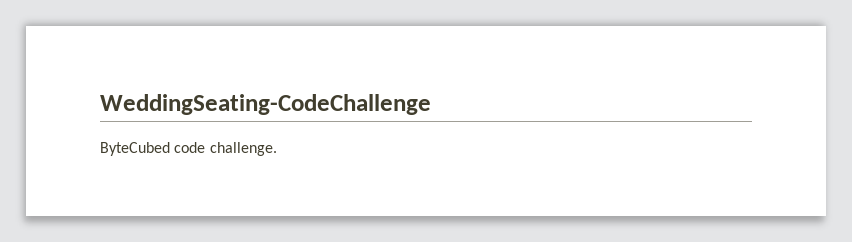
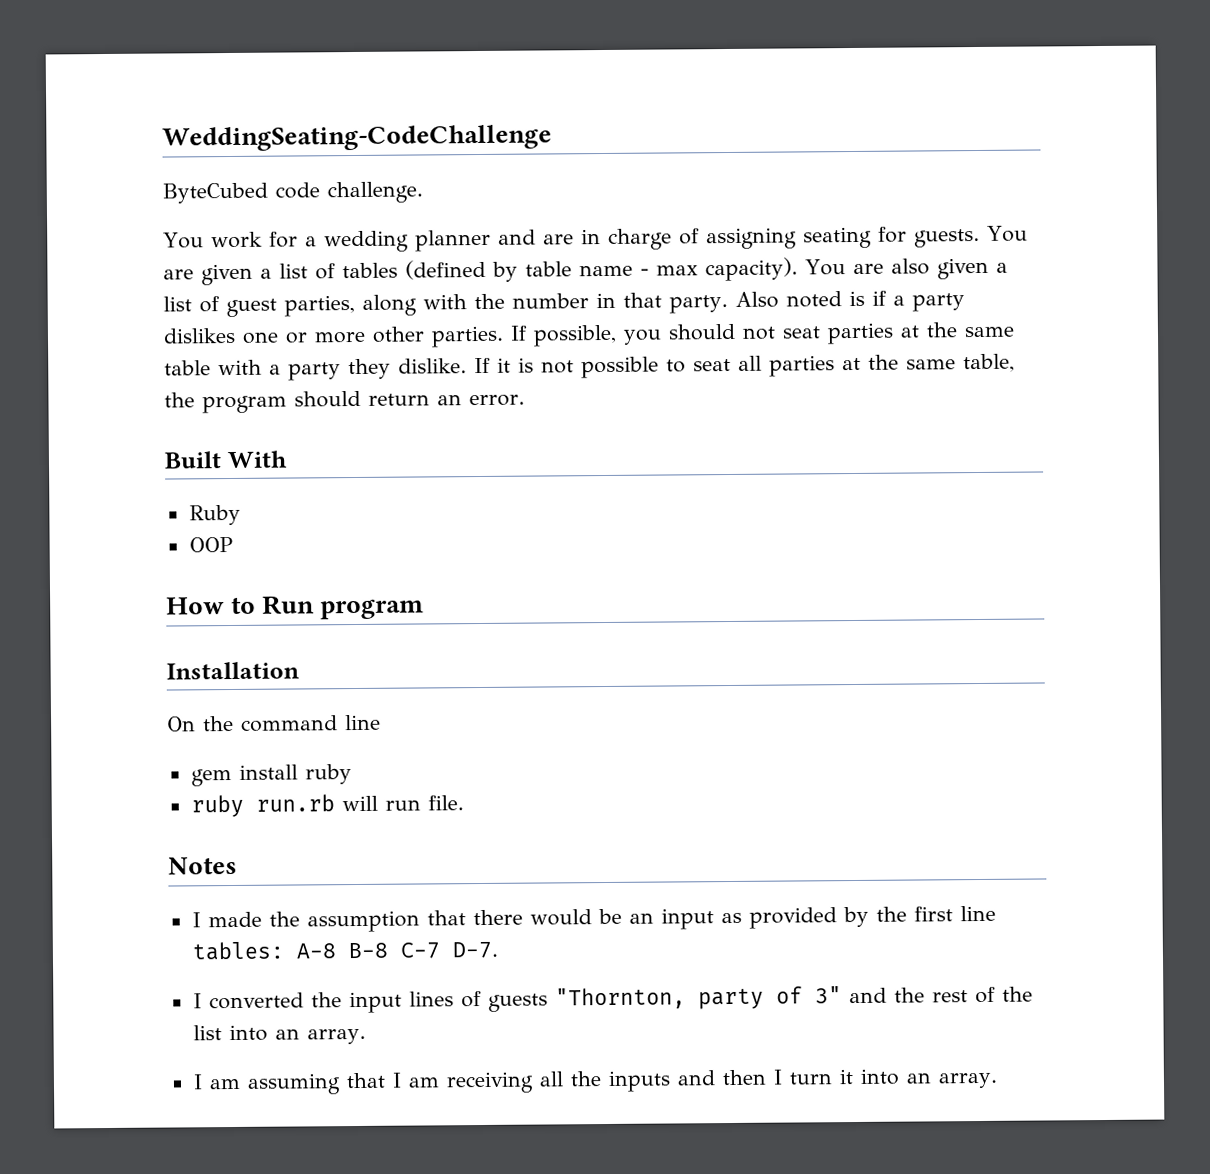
(277, 149) none -> [163,225,1028,253] [163,257,1008,286] [163,290,965,318] [163,322,1015,348] [164,353,1015,381] [164,390,525,414] [164,450,288,469] [188,504,241,526] [188,536,233,553] [166,595,425,620] [166,661,300,680] [167,714,381,732] [190,764,352,787] [190,794,464,818] [168,856,237,875] [191,905,996,933] [191,941,498,961] [192,986,1033,1014] [192,1024,366,1045] [192,1068,998,1095] // You work for a wedding planner and are in charge of assigning seating for guests. You are given a list of tables (defined by table name - max capacity). You are also given a list of guest parties, along with the number in that party. Also noted is if a party dislikes one or more other parties. If possible, you should not seat parties at the same table with a party they dislike. If it is not possible to seat all parties at the same table, the program should return an error. // Built With // Ruby // OOP // How to Run program // Installation // On the command line // gem install ruby // ruby run.rb will run file. // Notes // I made the assumption that there would be an input as provided by the first line tables: A-8 B-8 C-7 D-7. // I converted the input lines of guests "Thornton, party of 3" and the rest of the list into an array. // I am assuming that I am receiving all the inputs and then I turn it into an array.

